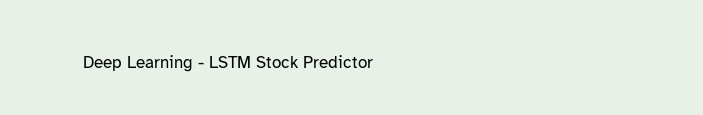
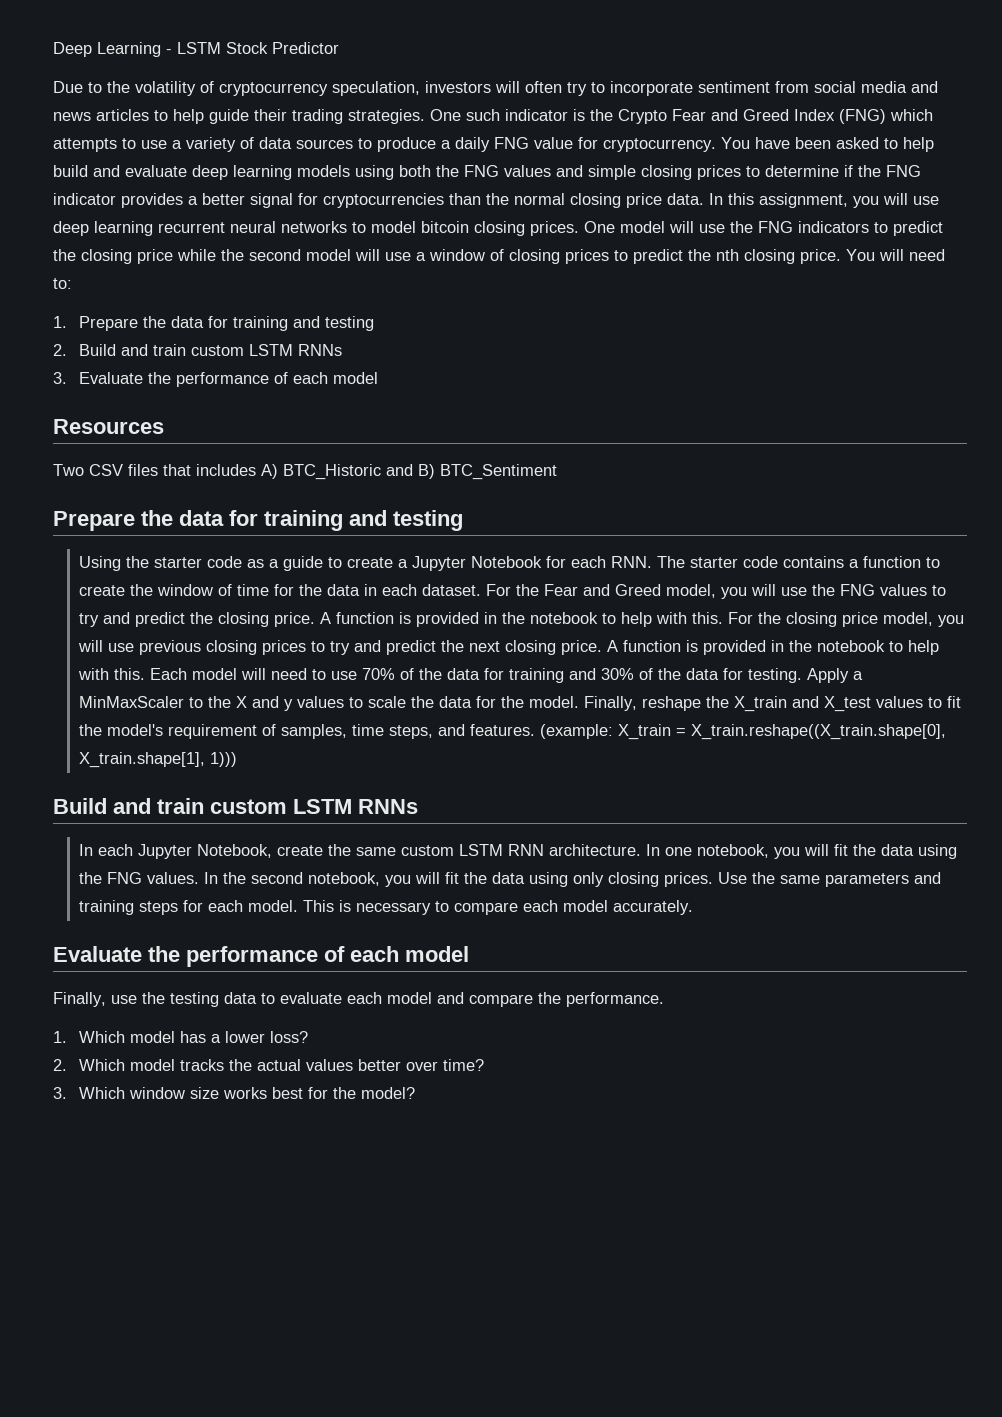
(373, 61) none -> [53,81,938,96] [53,109,933,124] [53,137,934,152] [53,165,921,180] [53,193,939,208] [53,221,943,236] [53,249,945,264] [53,278,72,289] [53,316,374,331] [53,344,342,356] [53,372,378,387] [53,419,164,434] [53,464,557,480] [53,510,463,531] [78,556,940,571] [78,584,946,599] [78,612,964,627] [77,640,939,655] [77,668,863,683] [78,696,961,712] [78,724,946,740] [78,752,237,768] [53,798,418,814] [78,844,957,859] [78,872,941,887] [78,900,693,915] [53,946,469,967] [53,992,664,1007] [53,1031,308,1043] [53,1059,484,1071] [53,1087,415,1099] // Due to the volatility of cryptocurrency speculation, investors will often try to incorporate sentiment from social media and news articles to help guide their trading strategies. One such indicator is the Crypto Fear and Greed Index (FNG) which attempts to use a variety of data sources to produce a daily FNG value for cryptocurrency. You have been asked to help build and evaluate deep learning models using both the FNG values and simple closing prices to determine if the FNG indicator provides a better signal for cryptocurrencies than the normal closing price data. In this assignment, you will use deep learning recurrent neural networks to model bitcoin closing prices. One model will use the FNG indicators to predict the closing price while the second model will use a window of closing prices to predict the nth closing price. You will need to: // 1. Prepare the data for training and testing // 2. Build and train custom LSTM RNNs // 3. Evaluate the performance of each model // Resources // Two CSV files that includes A) BTC_Historic and B) BTC_Sentiment // Prepare the data for training and testing // Using the starter code as a guide to create a Jupyter Notebook for each RNN. The starter code contains a function to create the window of time for the data in each dataset. For the Fear and Greed model, you will use the FNG values to try and predict the closing price. A function is provided in the notebook to help with this. For the closing price model, you will use previous closing prices to try and predict the next closing price. A function is provided in the notebook to help with this. Each model will need to use 70% of the data for training and 30% of the data for testing. Apply a MinMaxScaler to the X and y values to scale the data for the model. Finally, reshape the X_train and X_test values to fit the model's requirement of samples, time steps, and features. (example: X_train = X_train.reshape((X_train.shape[0], X_train.shape[1], 1))) // Build and train custom LSTM RNNs // In each Jupyter Notebook, create the same custom LSTM RNN architecture. In one notebook, you will fit the data using the FNG values. In the second notebook, you will fit the data using only closing prices. Use the same parameters and training steps for each model. This is necessary to compare each model accurately. // Evaluate the performance of each model // Finally, use the testing data to evaluate each model and compare the performance. // 1. Which model has a lower loss? // 2. Which model tracks the actual values better over time? // 3. Which window size works best for the model?

